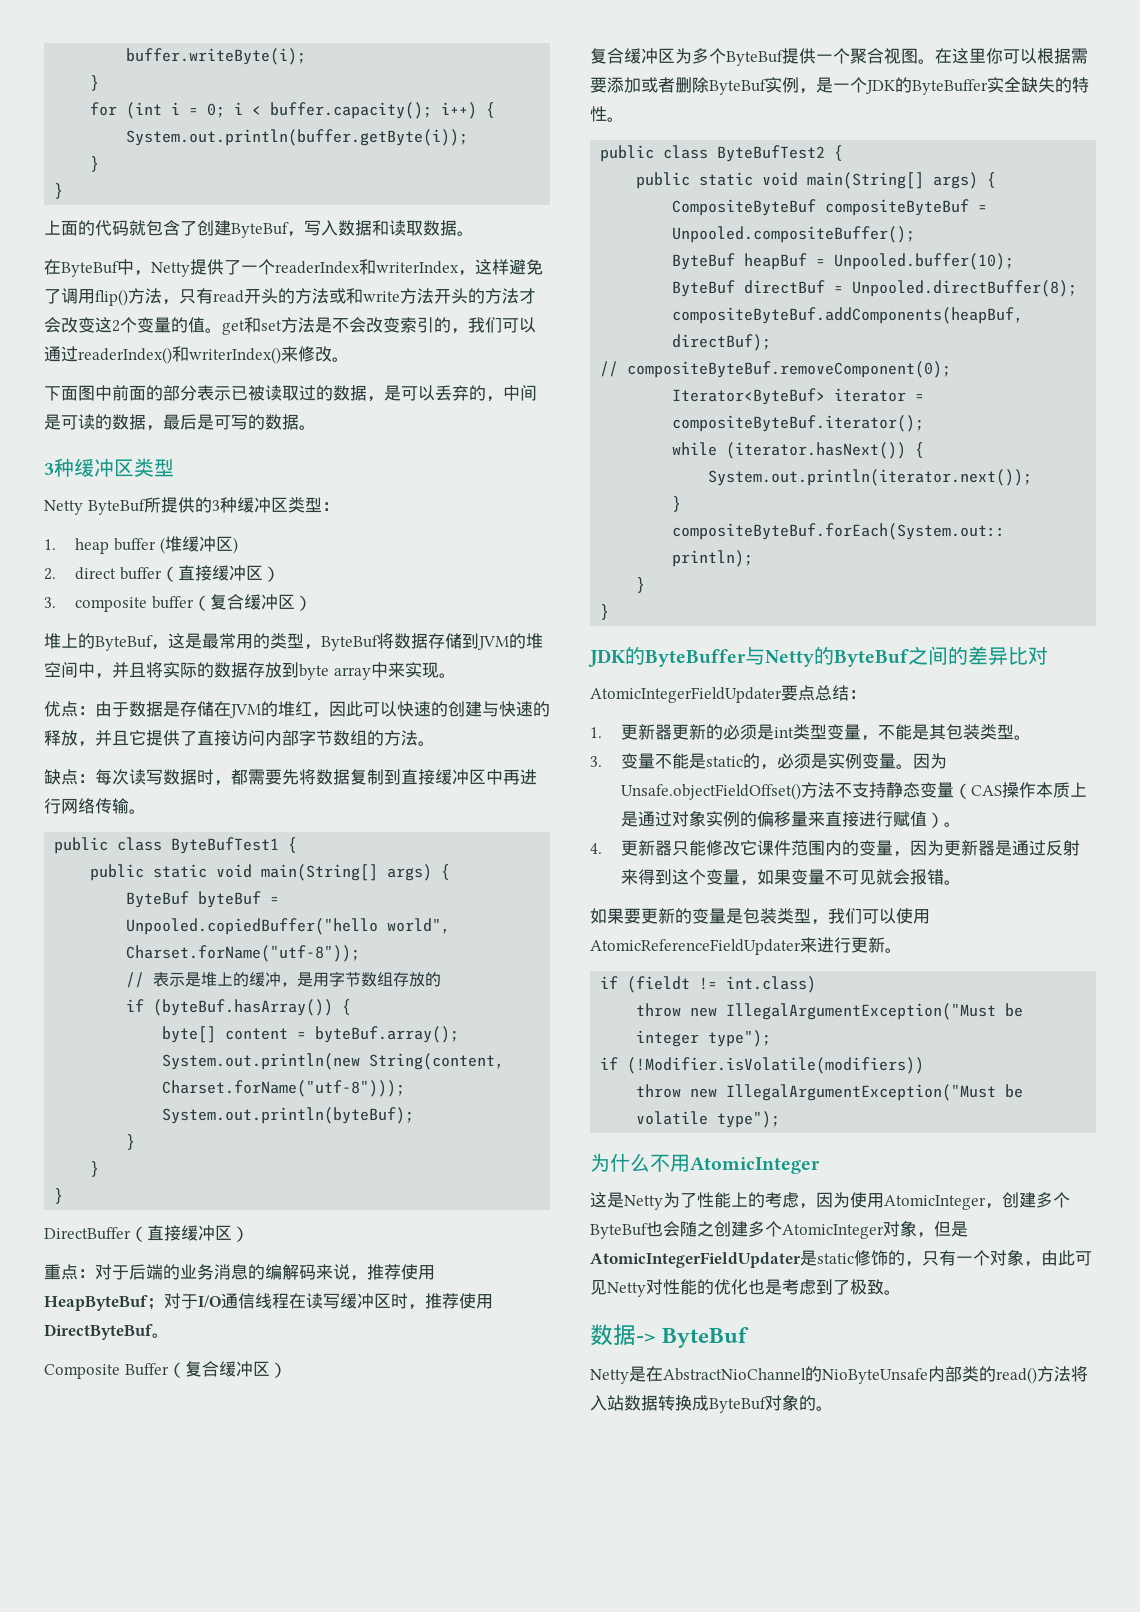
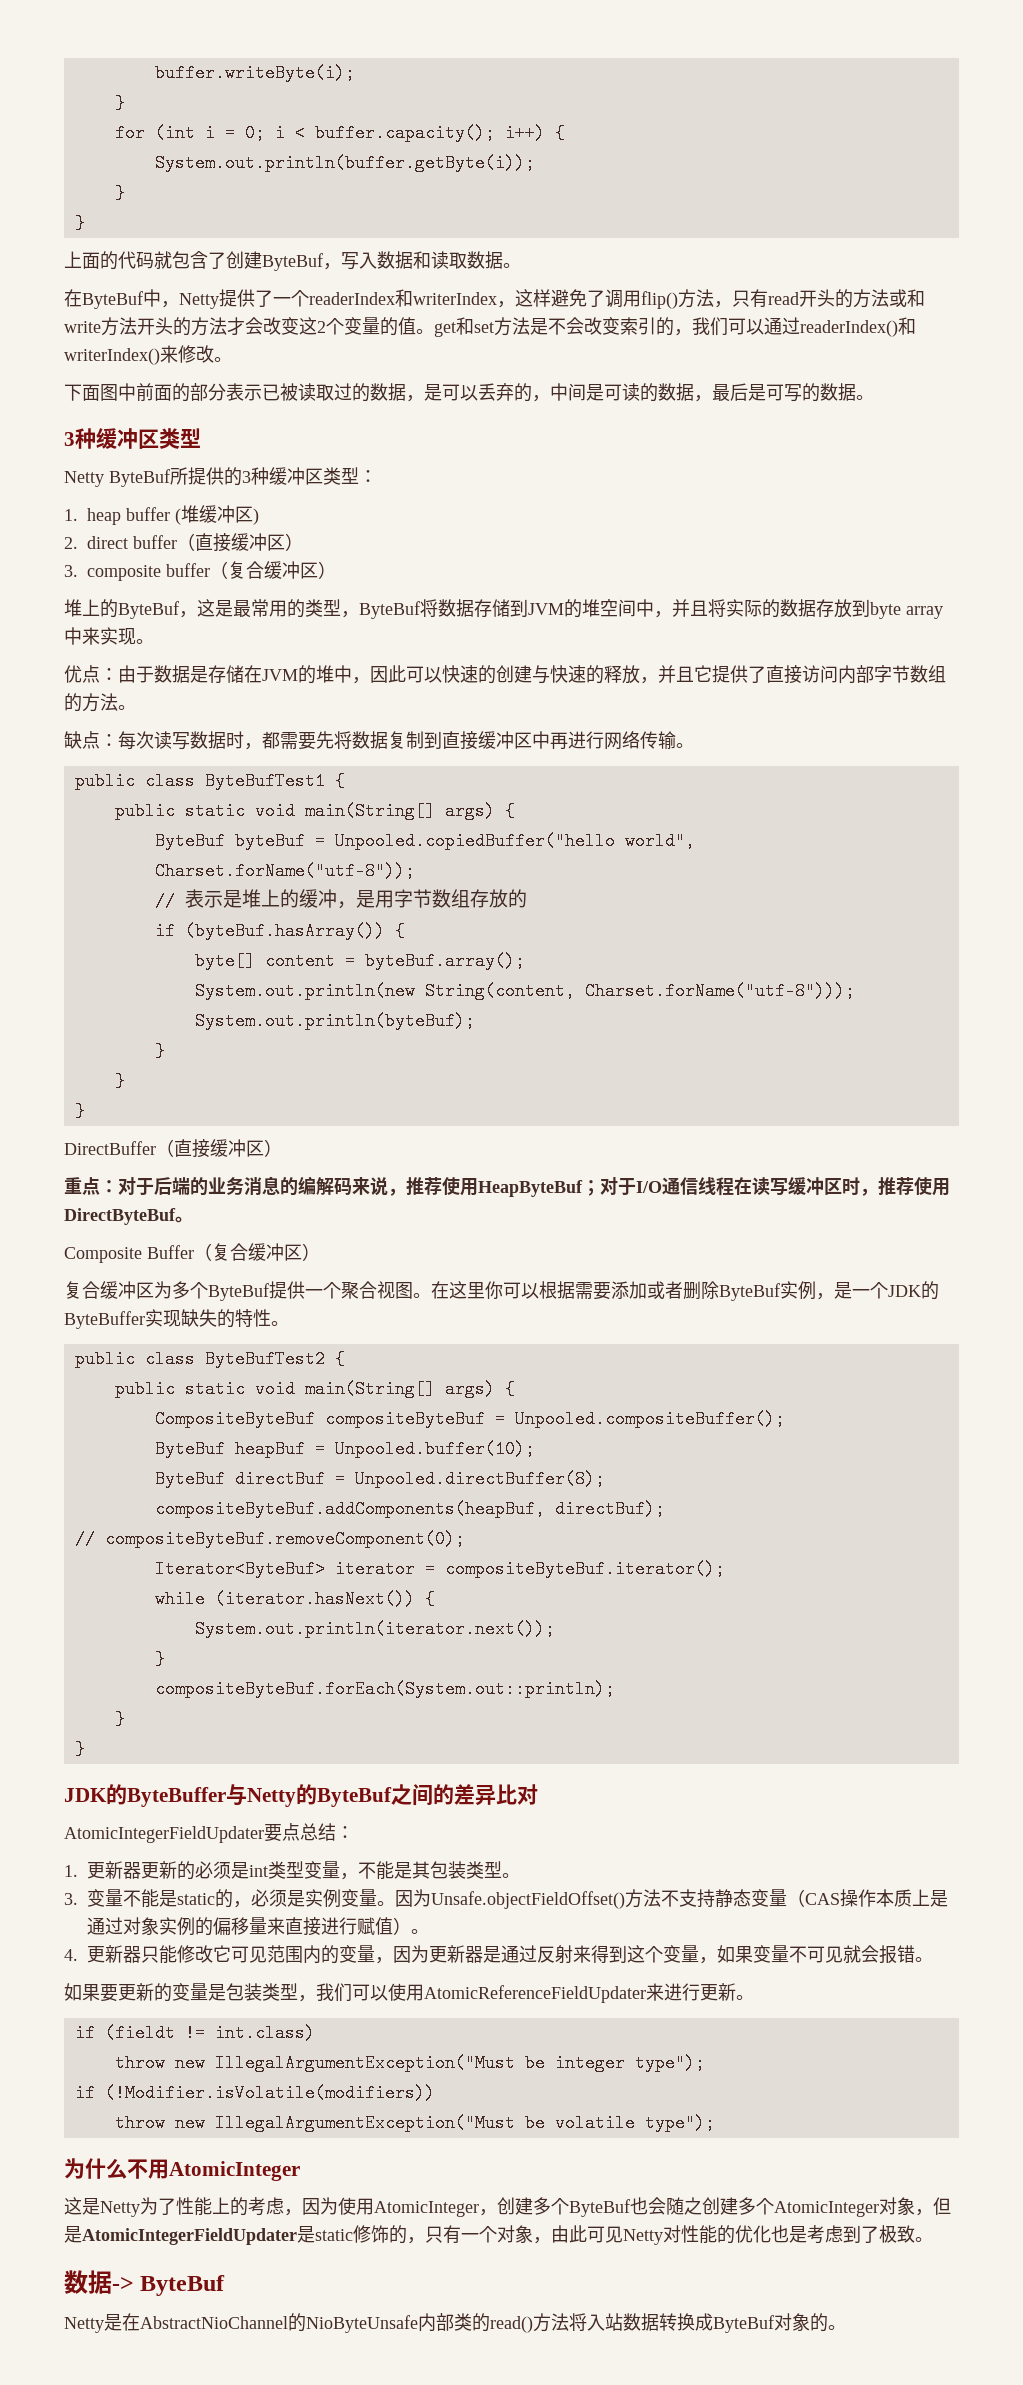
[295,701,312,716] 红 -> [334,665,352,683] 中
[1004,77,1021,92] 全 -> [163,1310,181,1327] 现
[757,840,792,856] 课件 -> [231,1946,267,1963] 可见

